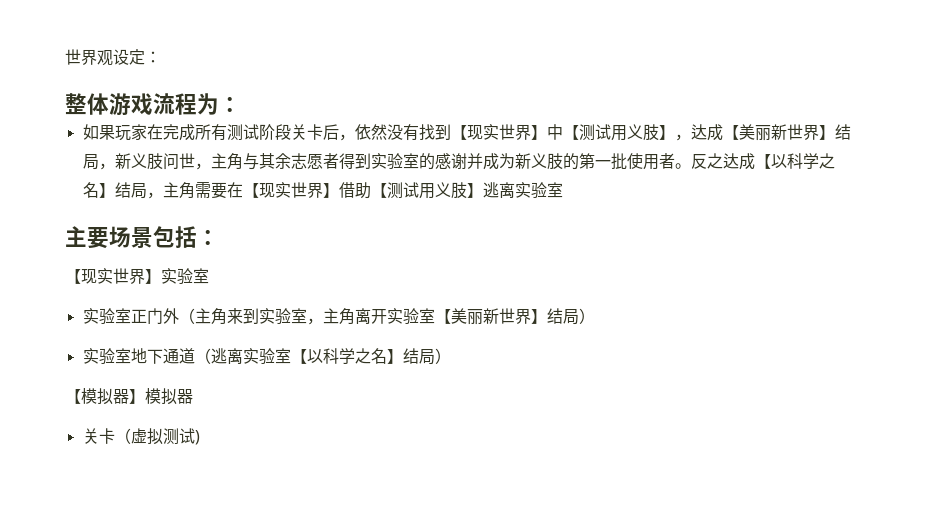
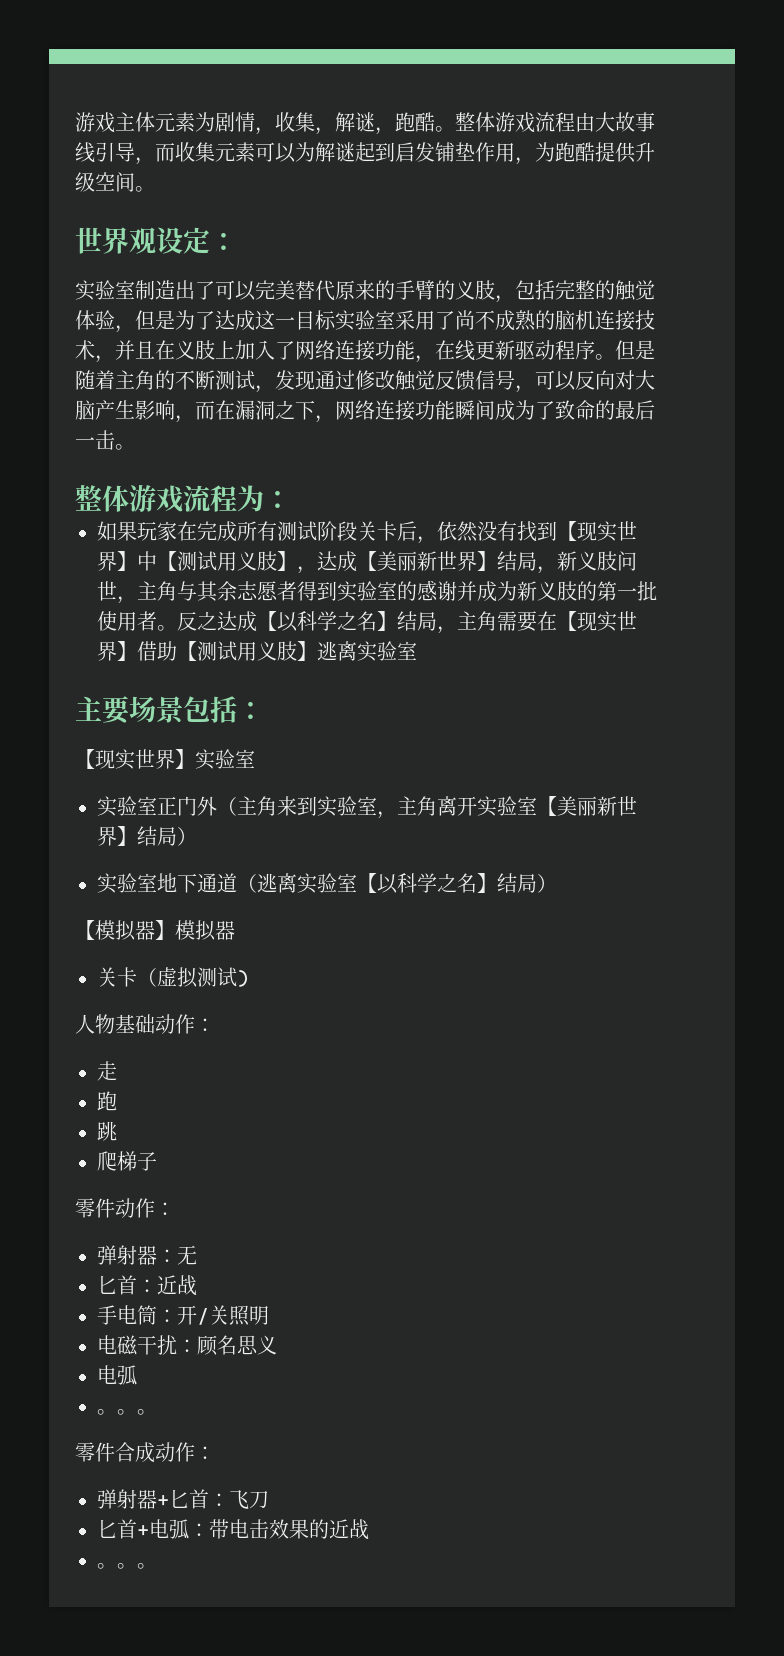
[65,49,161,66] 世界观设定： -> [75,112,655,135] [75,142,655,165] [75,172,155,192] [75,227,237,254] [75,280,655,303] [75,310,655,333] [75,340,655,363] [75,370,655,393] [75,400,655,423] [75,430,135,450] 游戏主体元素为剧情，收集，解谜，跑酷。整体游戏流程由大故事线引导，而收集元素可以为解谜起到启发铺垫作用，为跑酷提供升级空间。 // 世界观设定： // 实验室制造出了可以完美替代原来的手臂的义肢，包括完整的触觉体验，但是为了达成这一目标实验室采用了尚不成熟的脑机连接技术，并且在义肢上加入了网络连接功能，在线更新驱动程序。但是随着主角的不断测试，发现通过修改触觉反馈信号，可以反向对大脑产生影响，而在漏洞之下，网络连接功能瞬间成为了致命的最后一击。
(200, 437) none -> [75,1014,215,1034] [97,1061,117,1081] [97,1091,117,1111] [97,1121,117,1141] [97,1151,157,1171] [75,1198,175,1218] [97,1245,197,1265] [97,1275,197,1296] [97,1305,269,1326] [97,1335,277,1356] [97,1365,137,1386] [97,1409,157,1415] [75,1442,215,1463] [97,1489,269,1509] [97,1519,369,1540] [97,1563,157,1569] // 人物基础动作： // 走 // 跑 // 跳 // 爬梯子 // 零件动作： // 弹射器：无 // 匕首：近战 // 手电筒：开/关照明 // 电磁干扰：顾名思义 // 电弧 // 。。。 // 零件合成动作： // 弹射器+匕首：飞刀 // 匕首+电弧：带电击效果的近战 // 。。。

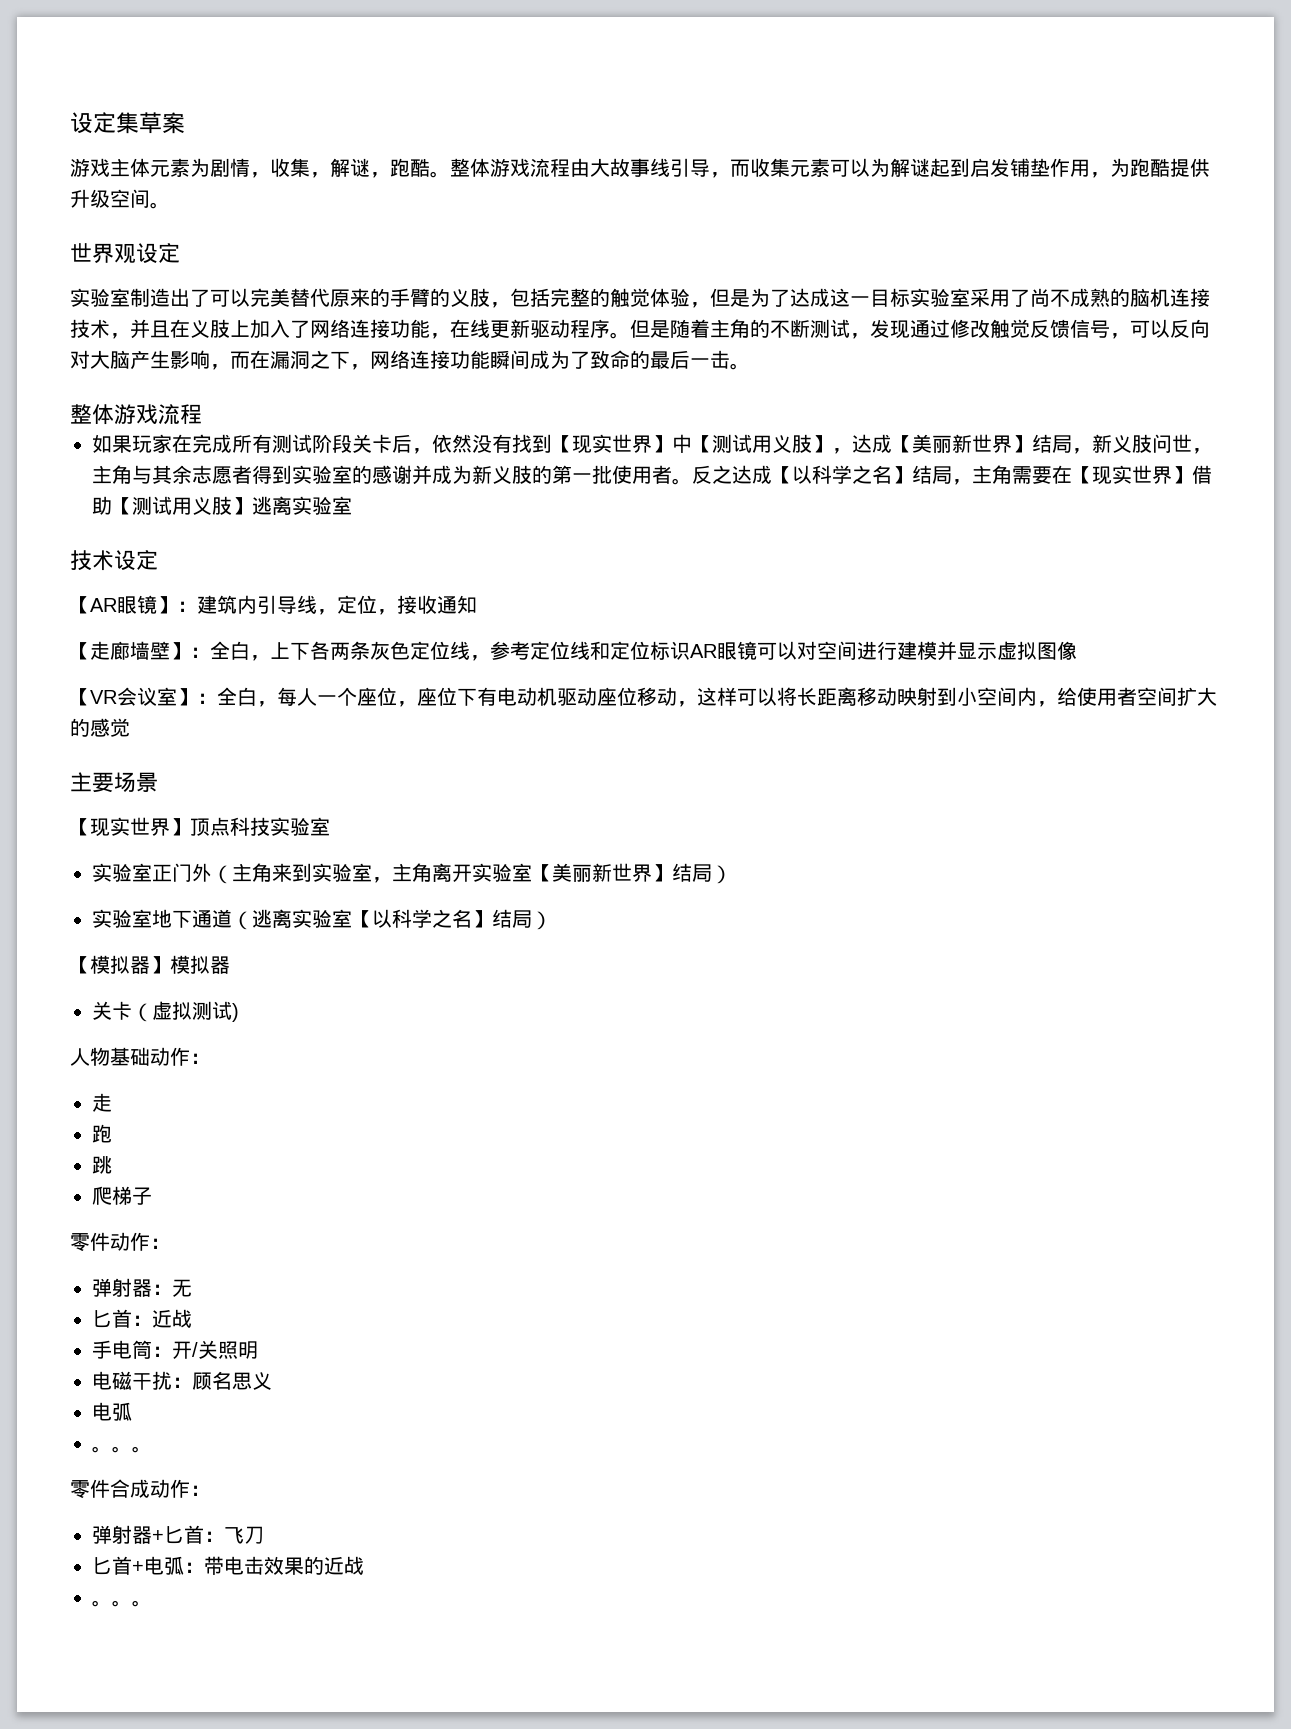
(75, 122) none -> [70,112,185,134] 设定集草案 //
[210,232,237,251] ： -> (180, 253) none
[237,485,291,512] 为： -> (202, 414) none
(417, 650) none -> [70,550,158,571] [70,595,477,615] [70,641,1077,661] [70,687,1217,707] [70,718,130,737] // 技术设定 // 【AR眼镜】：建筑内引导线，定位，接收通知 // 【走廊墙壁】：全白，上下各两条灰色定位线，参考定位线和定位标识AR眼镜可以对空间进行建模并显示虚拟图像 // 【VR会议室】：全白，每人一个座位，座位下有电动机驱动座位移动，这样可以将长距离移动映射到小空间内，给使用者空间扩大的感觉
[183,696,264,723] [75,749,195,770] 包括： // 【现实世界】 -> [70,817,270,837] // 【现实世界】顶点科技

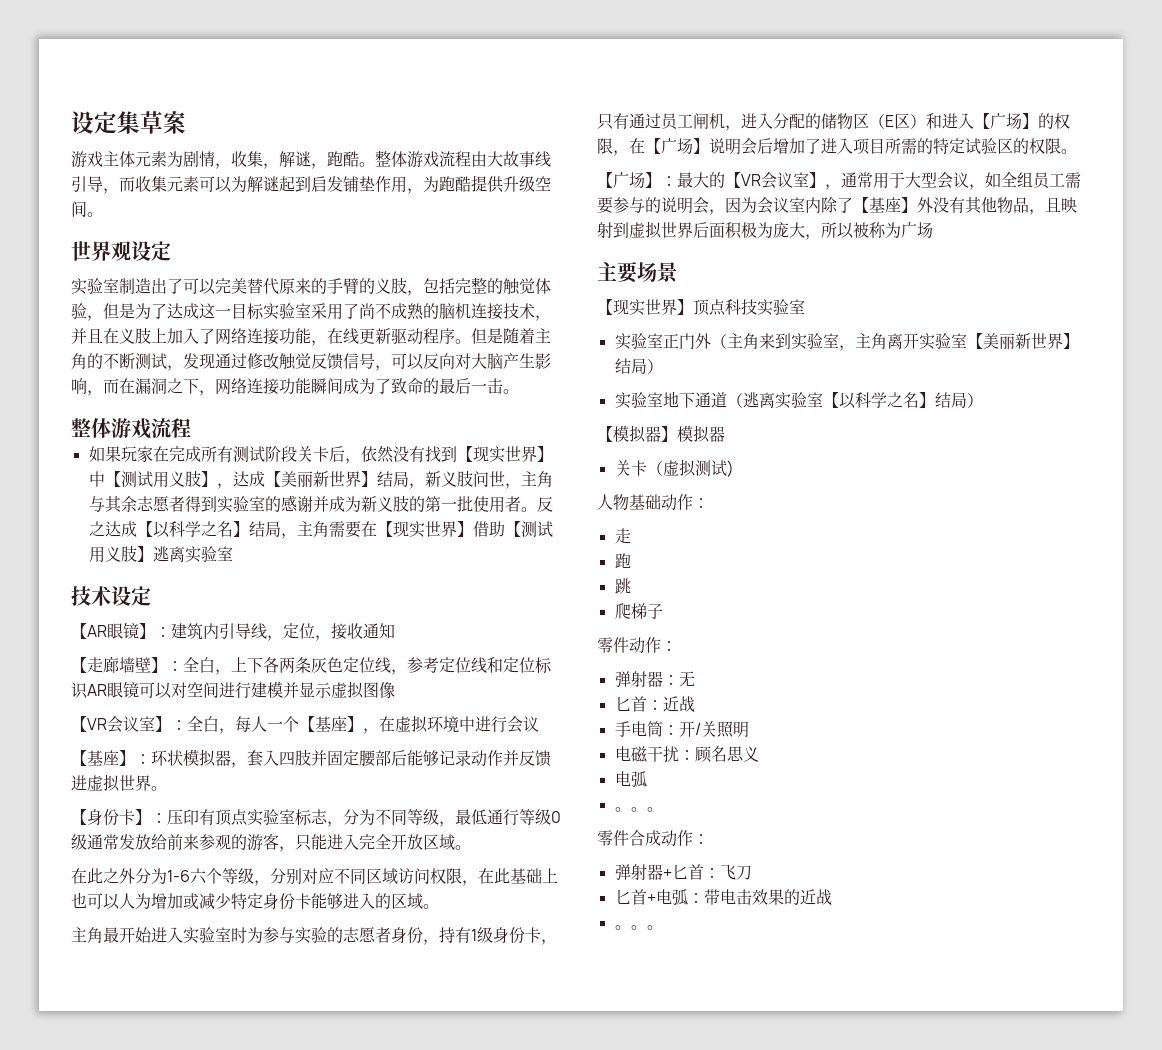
[357,687,1217,707] [70,718,130,737] 座位，座位下有电动机驱动座位移动，这样可以将长距离移动映射到小空间内，给使用者空间扩大的感觉 -> [299,715,539,734] [71,749,551,768] [71,774,167,792] [71,809,561,827] [71,833,471,852] [71,868,558,886] [71,892,439,910] [71,927,557,945] [597,113,1070,131] [597,138,1077,156] [597,172,1081,190] [597,197,1077,215] [597,221,933,240] 【基座】，在虚拟环境中进行会议 // 【基座】：环状模拟器，套入四肢并固定腰部后能够记录动作并反馈进虚拟世界。 // 【身份卡】：压印有顶点实验室标志，分为不同等级，最低通行等级0级通常发放给前来参观的游客，只能进入完全开放区域。 // 在此之外分为1-6六个等级，分别对应不同区域访问权限，在此基础上也可以人为增加或减少特定身份卡能够进入的区域。 // 主角最开始进入实验室时为参与实验的志愿者身份，持有1级身份卡，只有通过员工闸机，进入分配的储物区（E区）和进入【广场】的权限，在【广场】说明会后增加了进入项目所需的特定试验区的权限。 // 【广场】：最大的【VR会议室】，通常用于大型会议，如全组员工需要参与的说明会，因为会议室内除了【基座】外没有其他物品，且映射到虚拟世界后面积极为庞大，所以被称为广场

